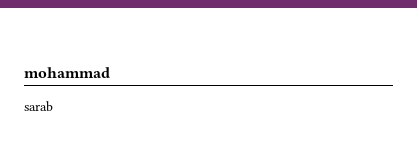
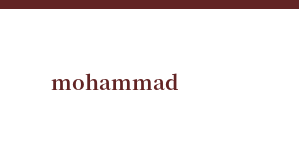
[24,101,53,112] // sarab -> (178, 81) none

